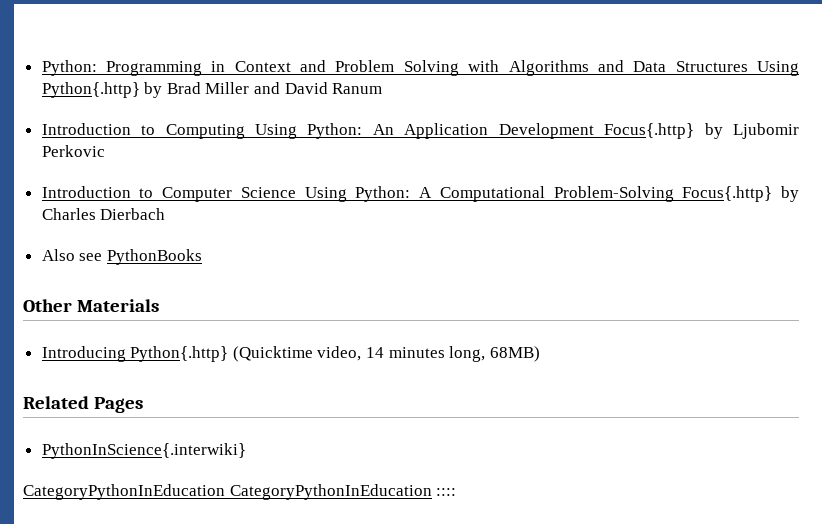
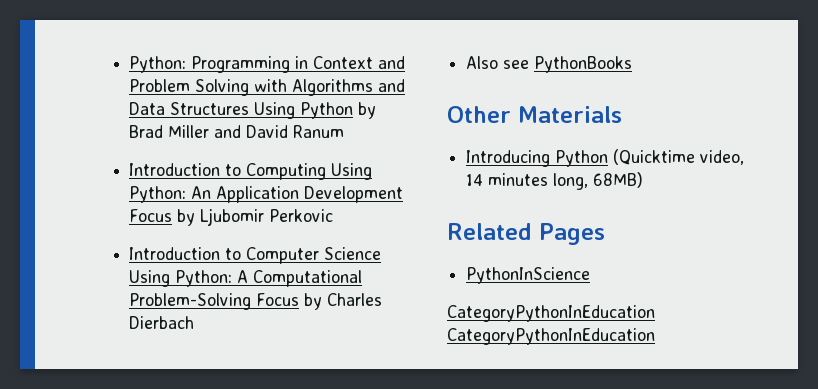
[41,82,140,98] Python{.http} -> [300,102,354,119] Python
[604,123,695,139] Focus{.http} -> [129,209,173,222] Focus
[682,186,773,202] Focus{.http} -> [256,293,300,306] Focus
[130,346,229,362] Python{.http} -> [555,150,609,167] Python
[41,443,246,459] PythonInScience{.interwiki} -> [466,267,591,284] PythonInScience
[436,488,457,496] :::: -> (655, 336) none

